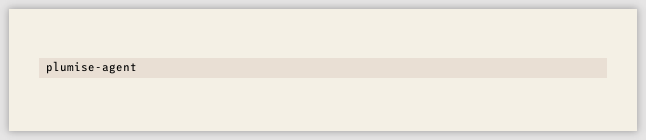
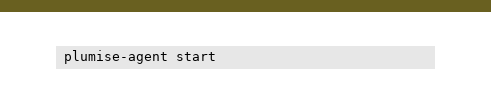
(137, 67) none -> [176,52,217,61] start

